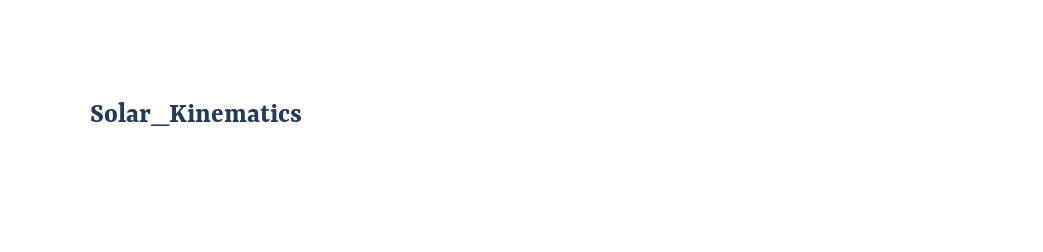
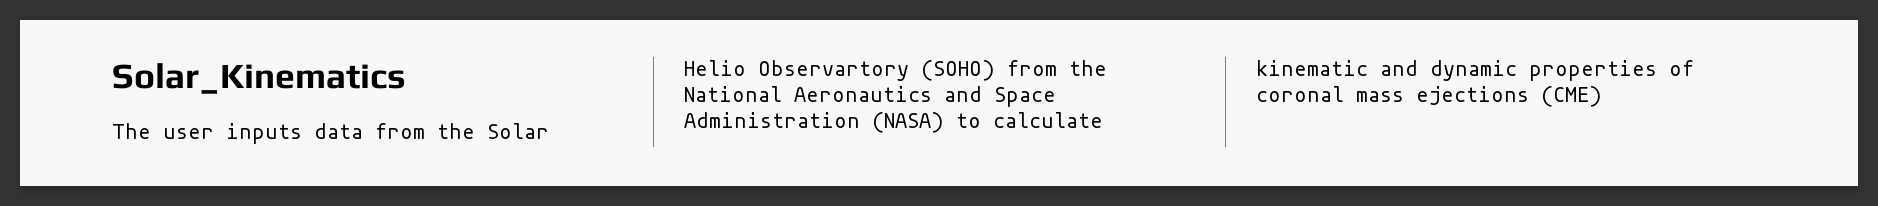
(302, 114) none -> [112,123,549,144] [684,60,1107,81] [684,86,1056,107] [684,112,1103,133] [1256,60,1694,81] [1256,86,1602,107] // The user inputs data from the Solar Helio Observartory (SOHO) from the National Aeronautics and Space Administration (NASA) to calculate kinematic and dynamic properties of coronal mass ejections (CME)

